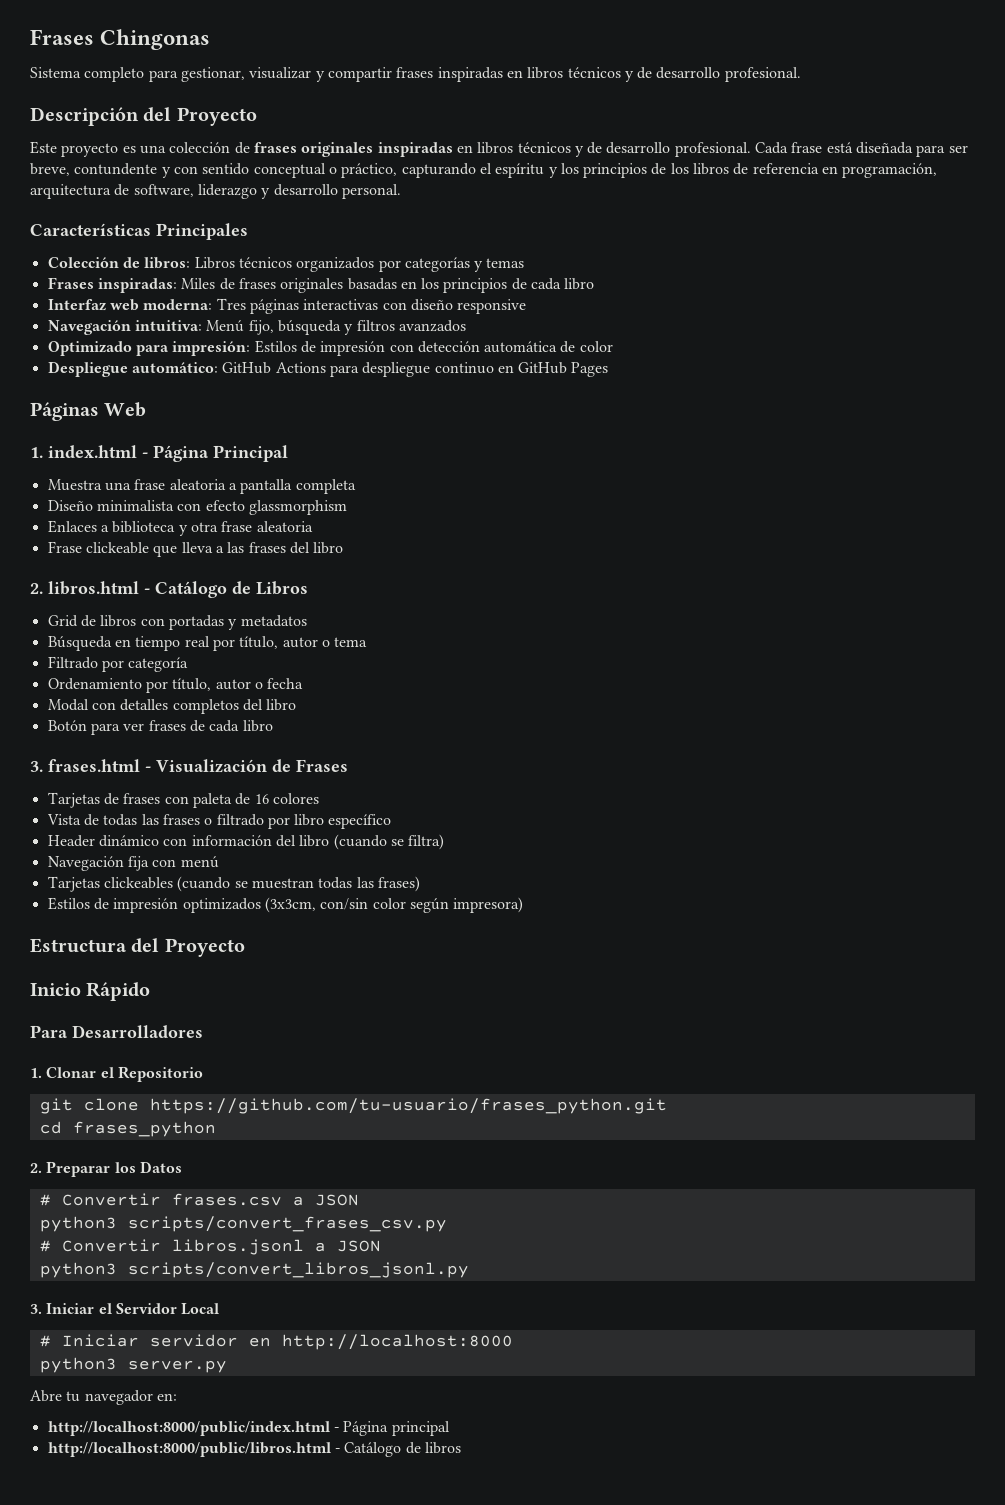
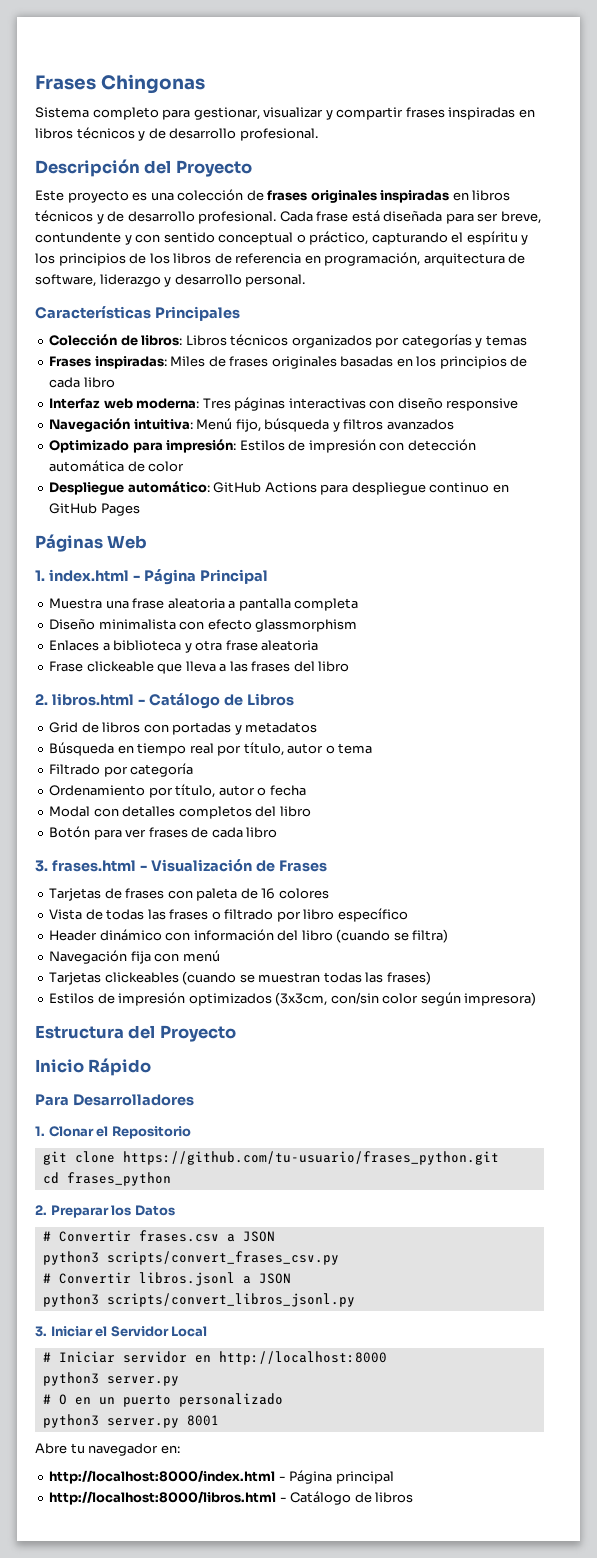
(227, 1366) none -> [42,1393,283,1407] [42,1414,219,1428] // # O en un puerto personalizado // python3 server.py 8001
[47,1421,330,1436] http://localhost:8000/public/index.html -> [49,1470,276,1484] http://localhost:8000/index.html
[47,1442,331,1457] http://localhost:8000/public/libros.html -> [49,1491,277,1505] http://localhost:8000/libros.html

